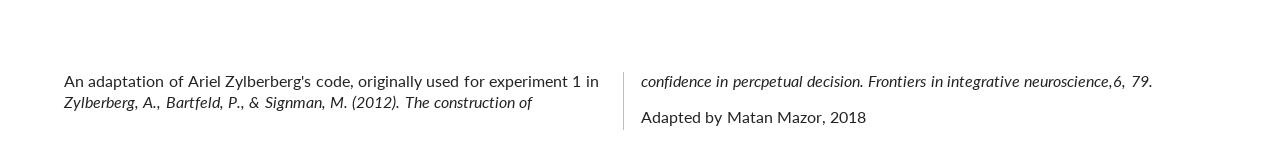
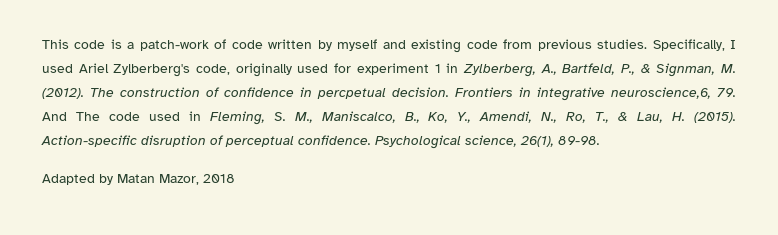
[64,76,184,90] An adaptation of -> [42,39,737,53] [42,64,73,73] This code is a patch-work of code written by myself and existing code from previous studies. Specifically, I used
(1153, 81) none -> [42,111,736,125] [41,135,600,149] And The code used in Fleming, S. M., Maniscalco, B., Ko, Y., Amendi, N., Ro, T., & Lau, H. (2015). Action-specific disruption of perceptual confidence. Psychological science, 26(1), 89-98.

